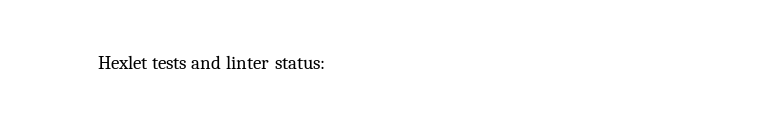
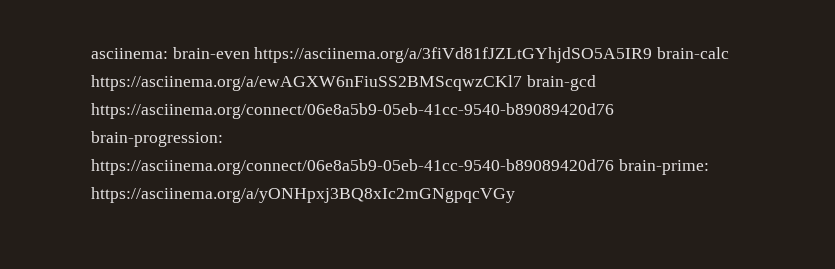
[98,55,325,69] Hexlet tests and linter status: -> [91,47,730,63] [91,75,596,91] [91,103,614,119] [91,131,223,147] [91,159,709,175] [91,187,515,203] asciinema: brain-even https://asciinema.org/a/3fiVd81fJZLtGYhjdSO5A5IR9 brain-calc https://asciinema.org/a/ewAGXW6nFiuSS2BMScqwzCKl7 brain-gcd https://asciinema.org/connect/06e8a5b9-05eb-41cc-9540-b89089420d76 brain-progression: https://asciinema.org/connect/06e8a5b9-05eb-41cc-9540-b89089420d76 brain-prime: https://asciinema.org/a/yONHpxj3BQ8xIc2mGNgpqcVGy

